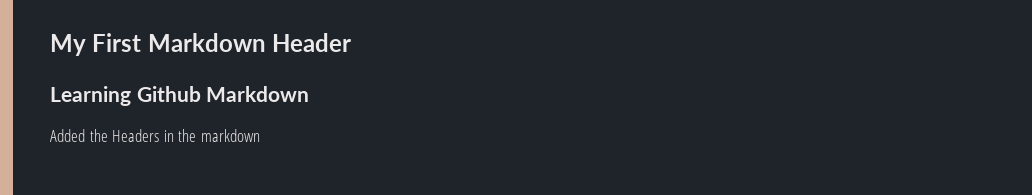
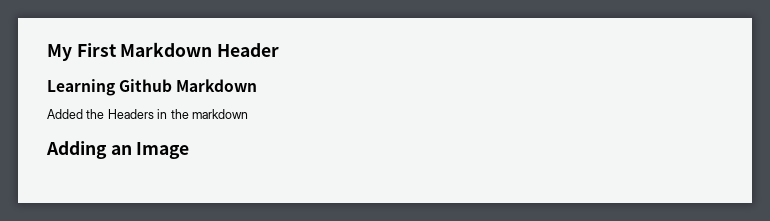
(260, 135) none -> [46,141,190,159] // Adding an Image

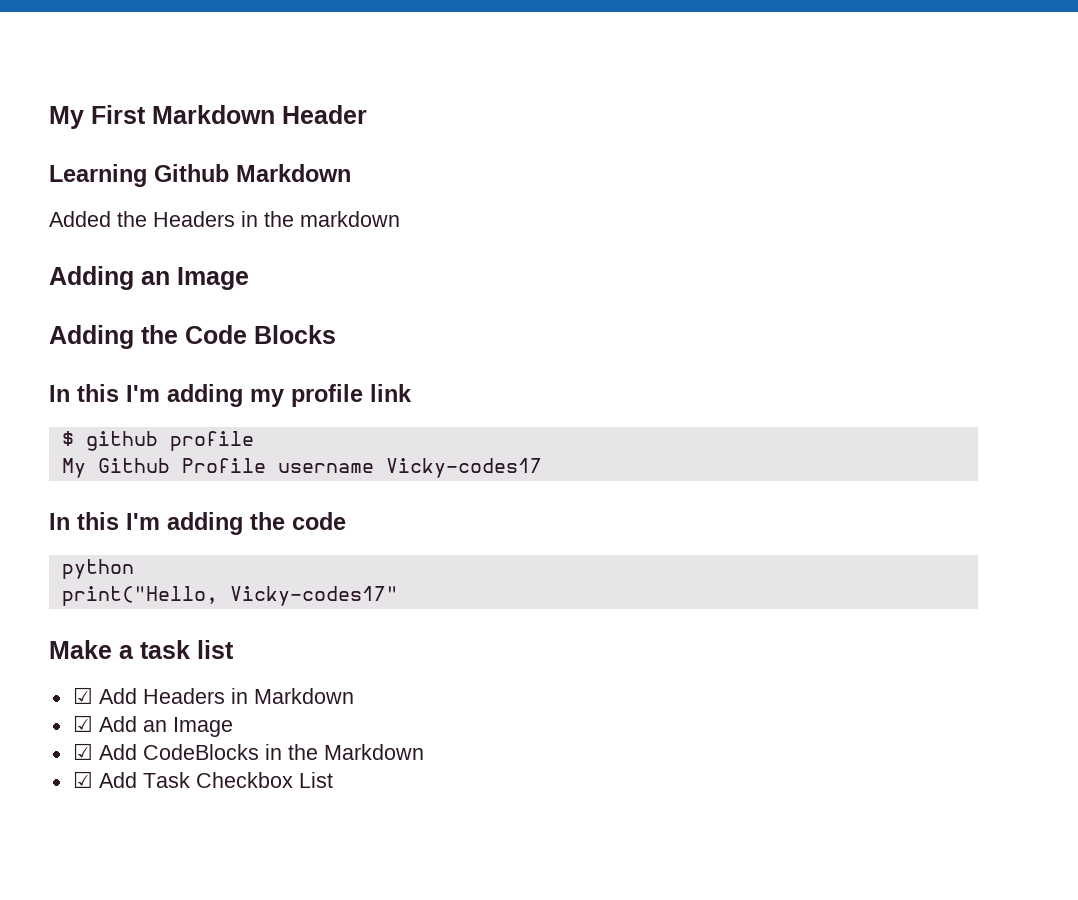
(190, 150) none -> [49,325,336,349] [49,384,412,407] [61,431,254,451] [61,458,542,478] [49,512,346,535] [61,559,134,579] [61,586,398,606] [49,640,234,659] [72,687,354,704] [72,715,233,737] [72,743,424,760] [72,771,333,788] // Adding the Code Blocks // In this I'm adding my profile link // $ github profile // My Github Profile username Vicky-codes17 // In this I'm adding the code // python // print("Hello, Vicky-codes17" // Make a task list // ☑ Add Headers in Markdown // ☑ Add an Image // ☑ Add CodeBlocks in the Markdown // ☑ Add Task Checkbox List

